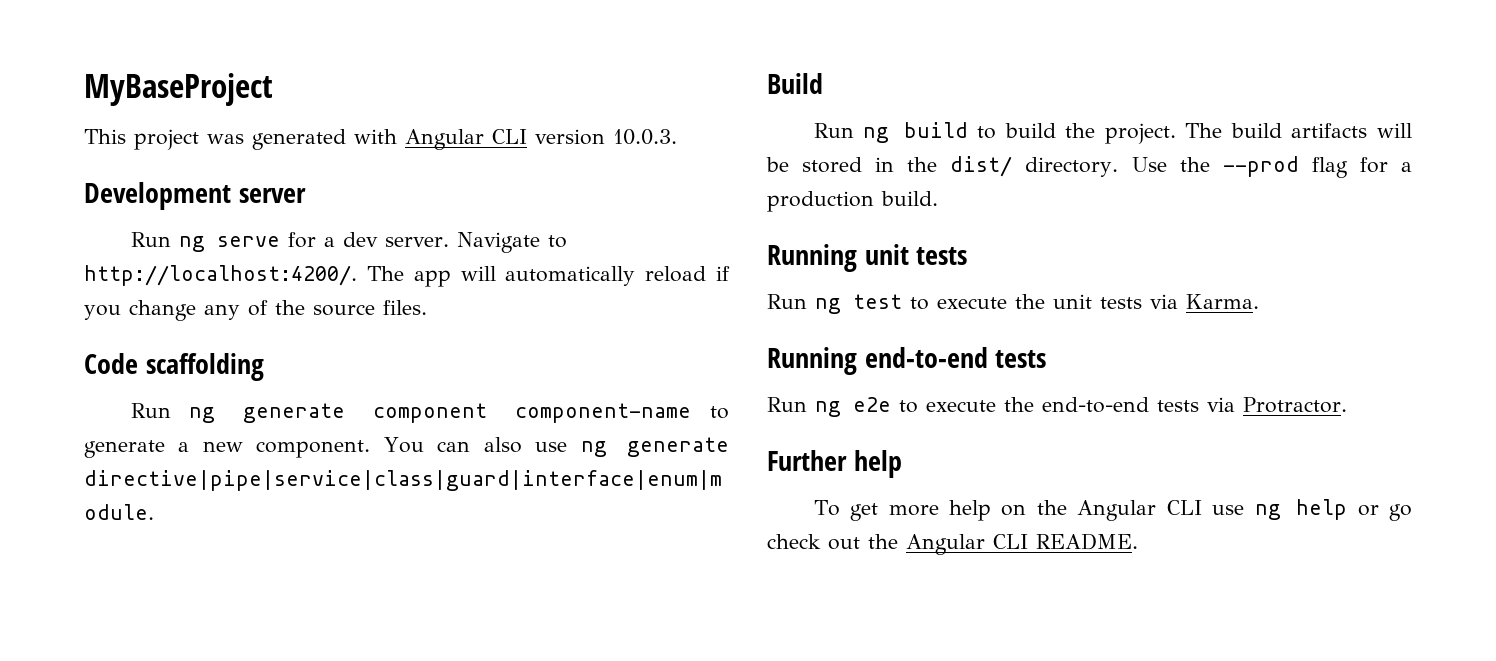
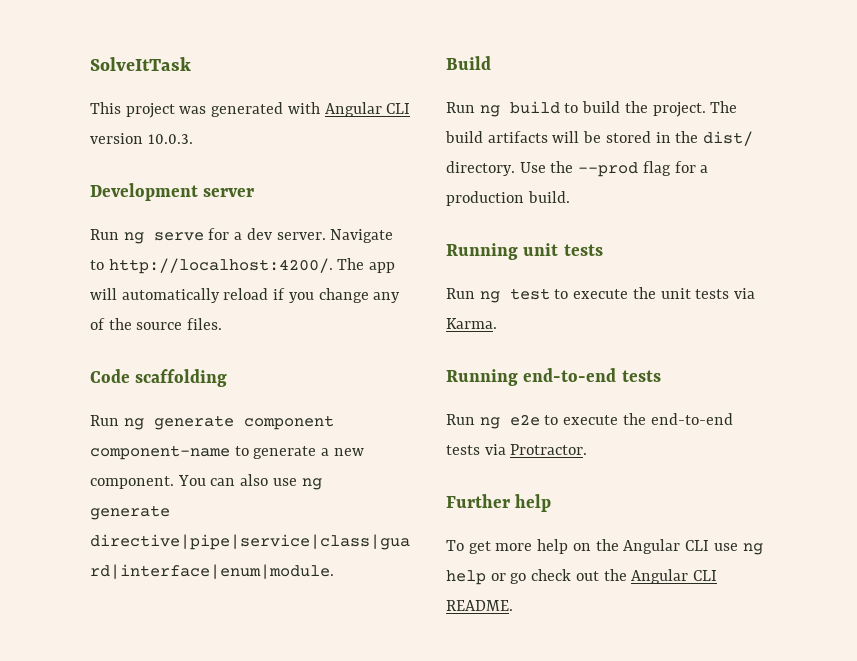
[84,73,273,106] MyBaseProject -> [90,57,191,71] SolveItTask

